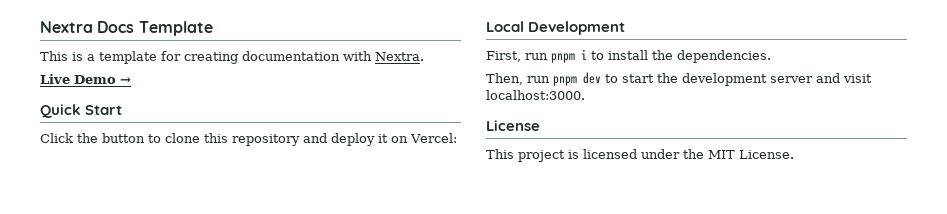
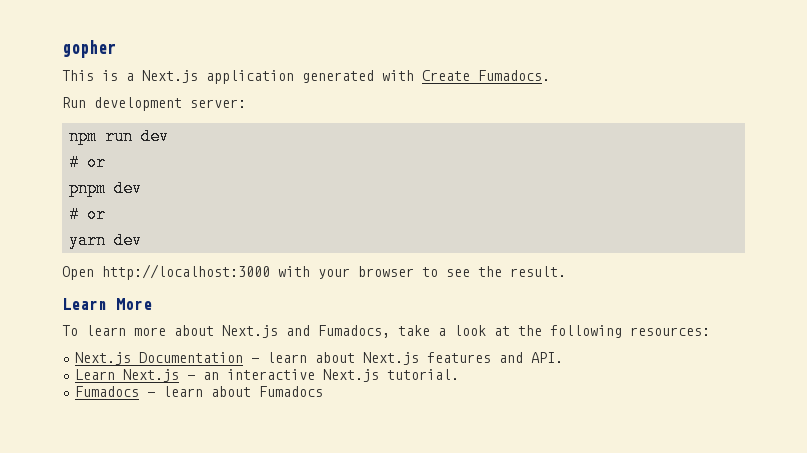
[40,21,213,36] Nextra Docs Template -> [62,40,116,58] gopher
[99,51,424,64] [40,74,131,84] [40,104,123,118] [40,133,457,146] [486,21,626,35] [486,49,771,63] [486,72,872,86] [486,90,585,100] [486,120,540,131] [486,149,794,162] template for creating documentation with Nextra. // Live Demo → // Quick Start // Click the button to clone this repository and deploy it on Vercel: // Local Development // First, run pnpm i to install the dependencies. // Then, run pnpm dev to start the development server and visit localhost:3000. // License // This project is licensed under the MIT License. -> [142,70,550,84] [62,97,246,111] [69,128,170,145] [69,154,107,171] [69,180,143,197] [69,206,107,223] [69,232,143,249] [62,264,566,280] [62,298,152,310] [62,325,710,338] [75,352,564,365] [75,369,460,382] [75,386,324,397] Next.js application generated with Create Fumadocs. // Run development server: // npm run dev // # or // pnpm dev // # or // yarn dev // Open http://localhost:3000 with your browser to see the result. // Learn More // To learn more about Next.js and Fumadocs, take a look at the following resources: // Next.js Documentation - learn about Next.js features and API. // Learn Next.js - an interactive Next.js tutorial. // Fumadocs - learn about Fumadocs

